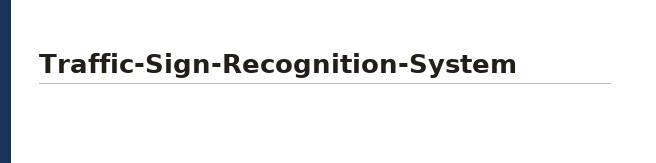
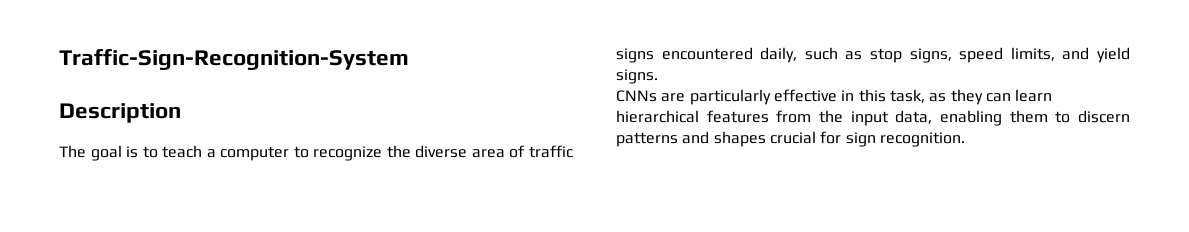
(517, 65) none -> [59,103,181,123] [59,145,574,161] [616,47,1130,63] [616,69,658,84] [616,89,1053,105] [616,110,1130,126] [616,131,965,147] // Description // The goal is to teach a computer to recognize the diverse area of traffic signs encountered daily, such as stop signs, speed limits, and yield signs. // CNNs are particularly effective in this task, as they can learn hierarchical features from the input data, enabling them to discern patterns and shapes crucial for sign recognition.

